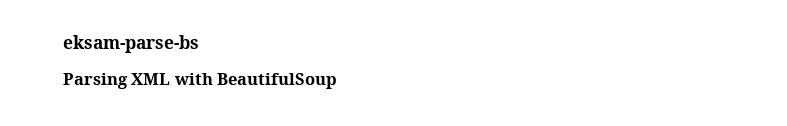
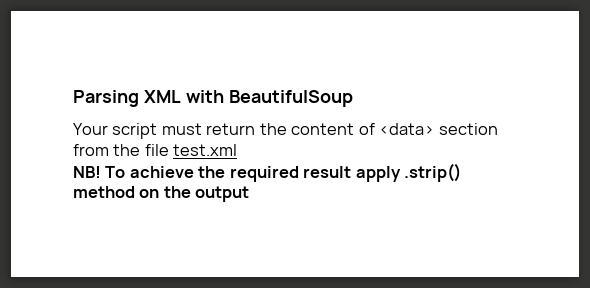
[63,35,199,53] eksam-parse-bs // -> (73, 98) none
(338, 81) none -> [73,123,498,139] [73,144,238,156] [73,163,462,182] [73,186,250,202] // Your script must return the content of <data> section from the file test.xml // NB! To achieve the required result apply .strip() method on the output

